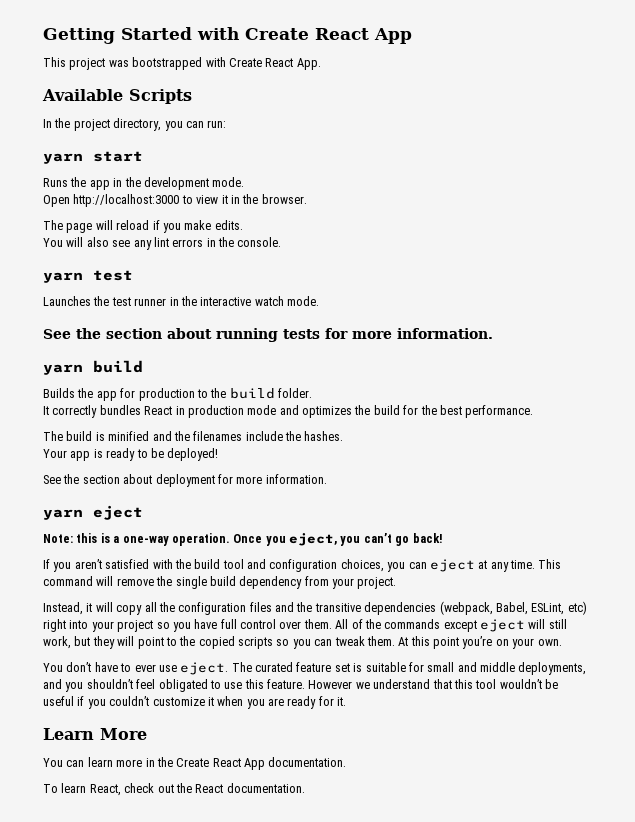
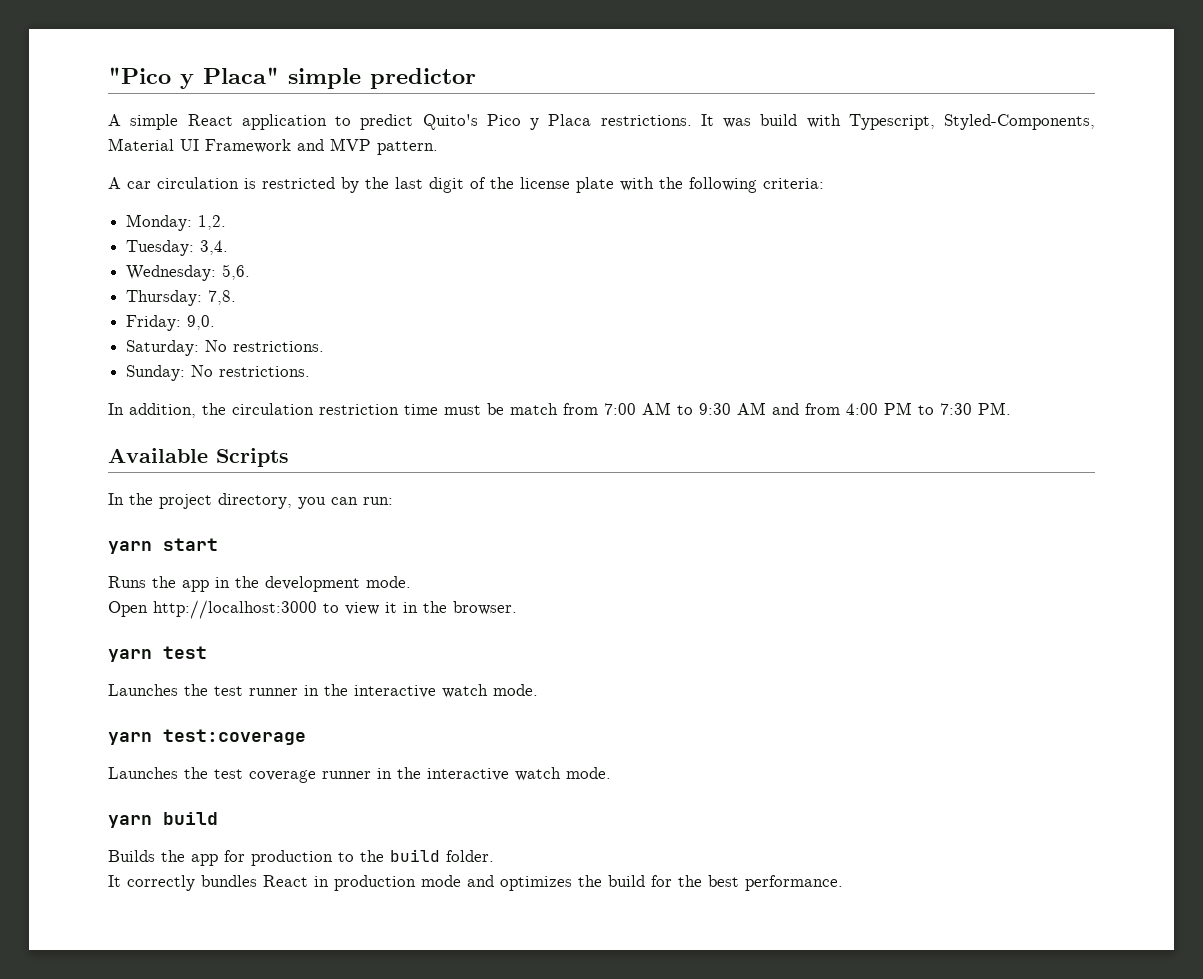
[43,27,412,44] [43,57,321,70] Getting Started with Create React App // This project was bootstrapped with Create React App. -> [108,67,476,89] [108,114,1095,130] [108,138,438,155] [108,177,824,193] [126,214,227,231] [126,240,229,256] [126,264,251,281] [126,290,237,306] [126,315,216,331] [126,340,325,356] [126,365,311,381] [108,402,1011,418] "Pico y Placa" simple predictor // A simple React application to predict Quito's Pico y Placa restrictions. It was build with Typescript, Styled-Components, Material UI Framework and MVP pattern. // A car circulation is restricted by the last digit of the license plate with the following criteria: // Monday: 1,2. // Tuesday: 3,4. // Wednesday: 5,6. // Thursday: 7,8. // Friday: 9,0. // Saturday: No restrictions. // Sunday: No restrictions. // In addition, the circulation restriction time must be match from 7:00 AM to 9:30 AM and from 4:00 PM to 7:30 PM.
[43,220,243,233] [43,237,282,250] // The page will reload if you make edits. // You will also see any lint errors in the console. -> (517, 608) none
[43,328,493,342] See the section about running tests for more information. -> [108,729,306,745] [108,767,611,783] yarn test:coverage // Launches the test coverage runner in the interactive watch mode.
[43,431,344,441] [43,448,219,461] [43,474,327,487] [43,505,143,520] [43,533,443,546] [43,559,562,572] [43,576,397,589] [43,601,587,615] [43,619,567,632] [43,636,562,649] [43,662,587,675] [43,679,558,692] [43,696,347,709] [43,728,147,740] [43,757,347,770] [43,783,305,796] // The build is minified and the filenames include the hashes. // Your app is ready to be deployed! // See the section about deployment for more information. // yarn eject // Note: this is a one-way operation. Once you eject, you can’t go back! // If you aren’t satisfied with the build tool and configuration choices, you can eject at any time. This command will remove the single build dependency from your project. // Instead, it will copy all the configuration files and the transitive dependencies (webpack, Babel, ESLint, etc) right into your project so you have full control over them. All of the commands except eject will still work, but they will point to the copied scripts so you can tweak them. At this point you’re on your own. // You don’t have to ever use eject. The curated feature set is suitable for small and middle deployments, and you shouldn’t feel obligated to use this feature. However we understand that this tool wouldn’t be useful if you couldn’t customize it when you are ready for it. // Learn More // You can learn more in the Create React App documentation. // To learn React, check out the React documentation. -> (843, 883) none

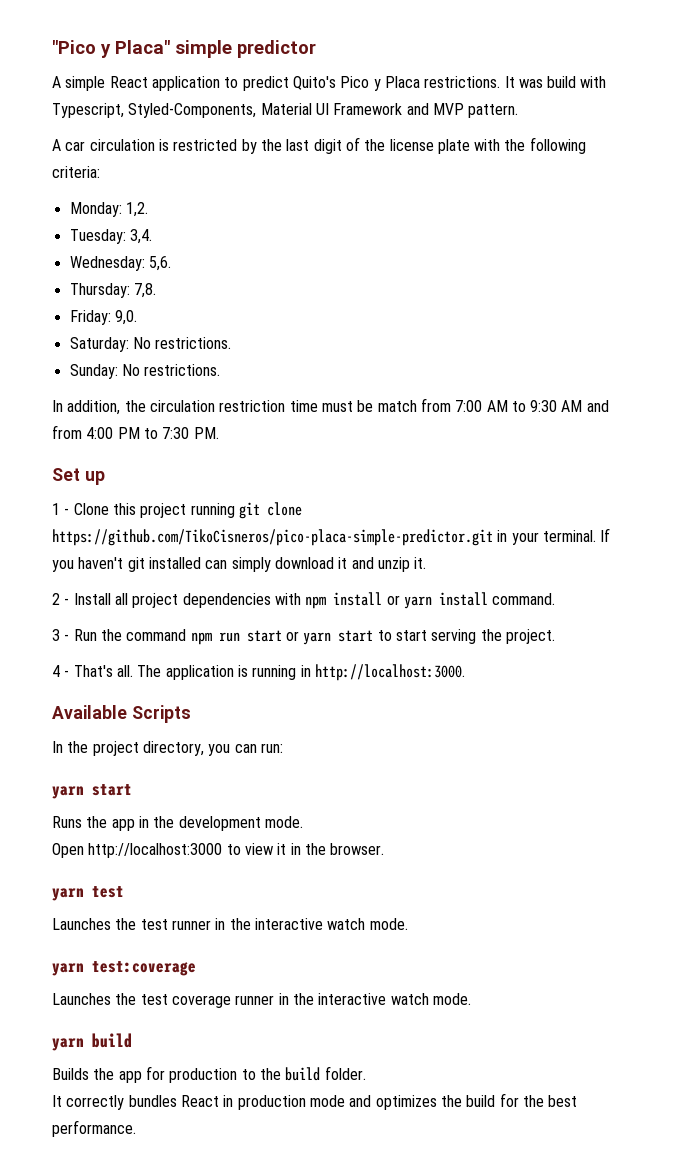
(1011, 408) none -> [52,468,105,485] [52,502,302,519] [52,528,611,546] [52,557,427,572] [52,592,556,609] [52,629,555,645] [52,664,465,681] // Set up // 1 - Clone this project running git clone https://github.com/TikoCisneros/pico-placa-simple-predictor.git in your terminal. If you haven't git installed can simply download it and unzip it. // 2 - Install all project dependencies with npm install or yarn install command. // 3 - Run the command npm run start or yarn start to start serving the project. // 4 - That's all. The application is running in http://localhost:3000.

